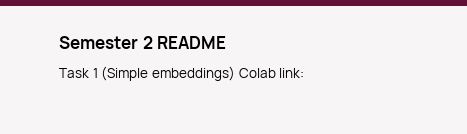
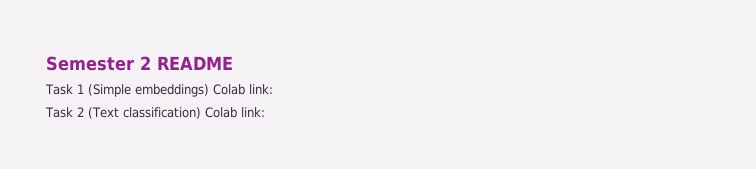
(305, 73) none -> [45,107,265,119] // Task 2 (Text classification) Colab link:

